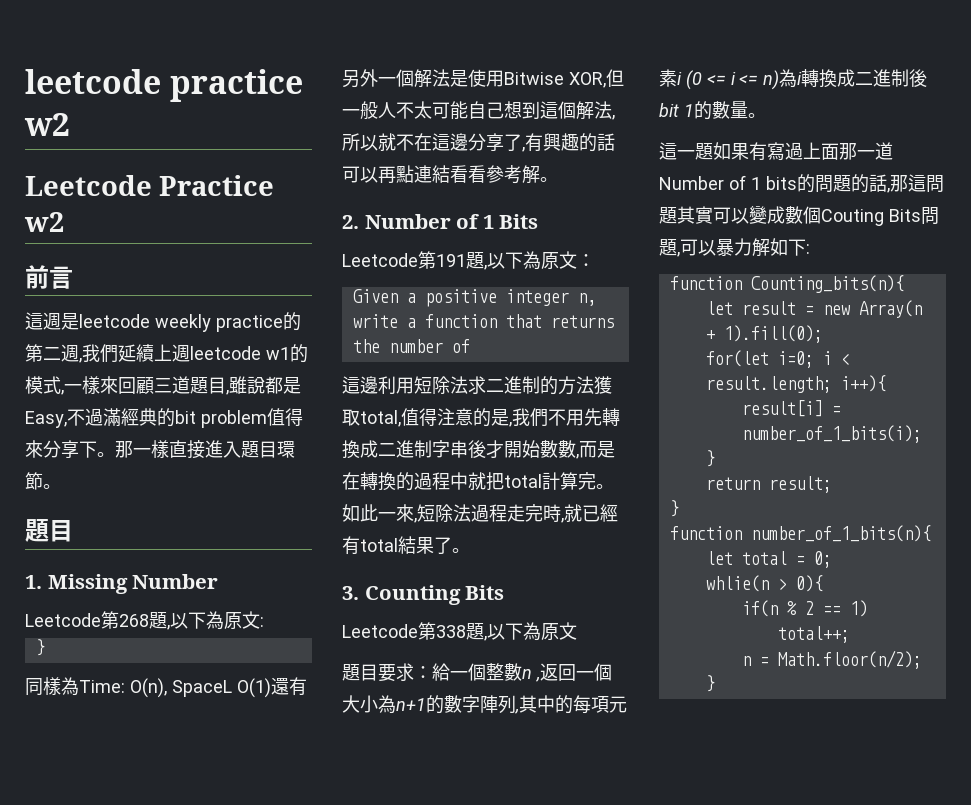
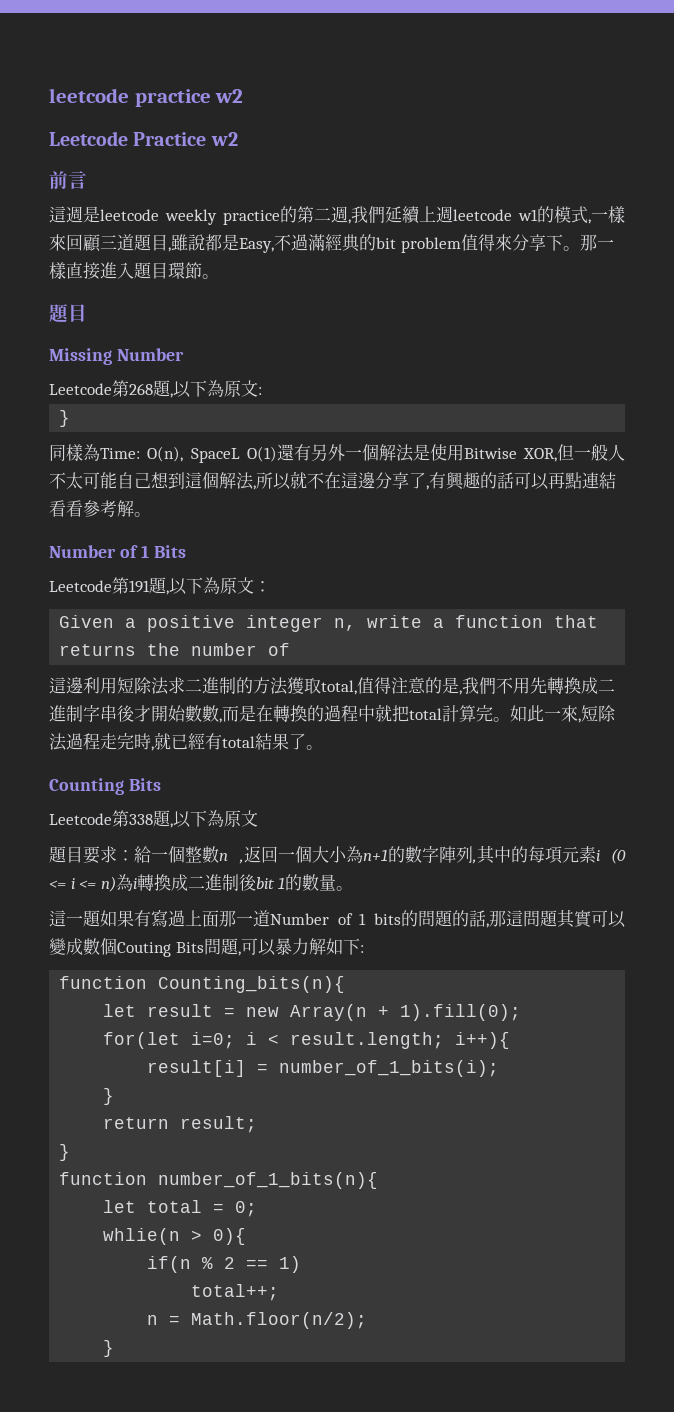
[25,575,42,589] 1. -> (87, 313) none
[342,215,359,229] 2. -> (151, 514) none
[342,586,359,600] 3. -> (323, 747) none

